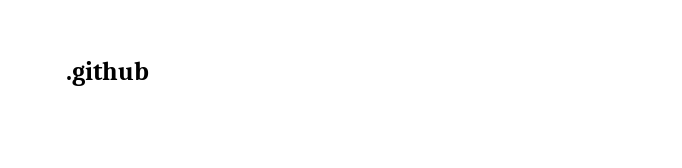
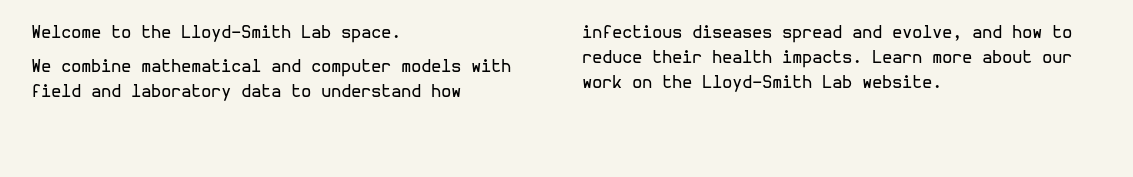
[66,61,149,86] .github -> [31,25,401,43] [31,59,511,77] [31,84,461,101] [582,25,1072,43] [582,50,1072,68] [582,75,942,92] Welcome to the Lloyd-Smith Lab space. // We combine mathematical and computer models with field and laboratory data to understand how infectious diseases spread and evolve, and how to reduce their health impacts. Learn more about our work on the Lloyd-Smith Lab website.

